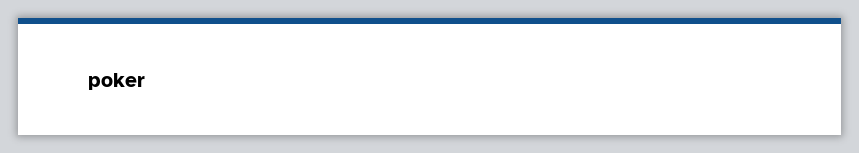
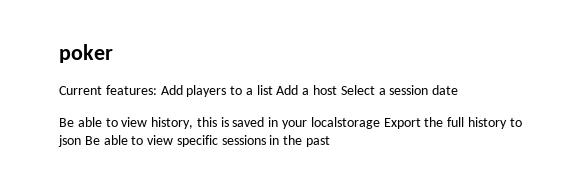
(145, 81) none -> [59,85,459,97] [59,117,522,129] [58,135,331,147] // Current features: Add players to a list Add a host Select a session date // Be able to view history, this is saved in your localstorage Export the full history to json Be able to view specific sessions in the past

